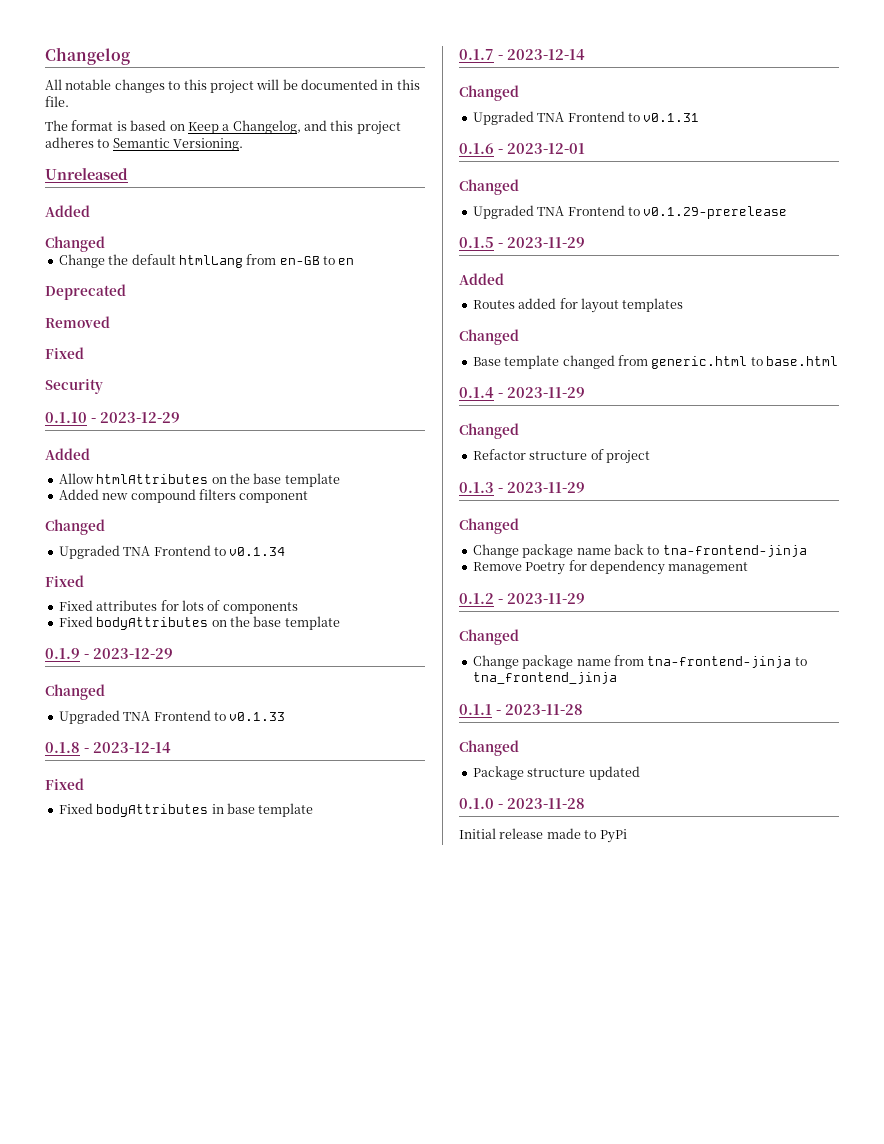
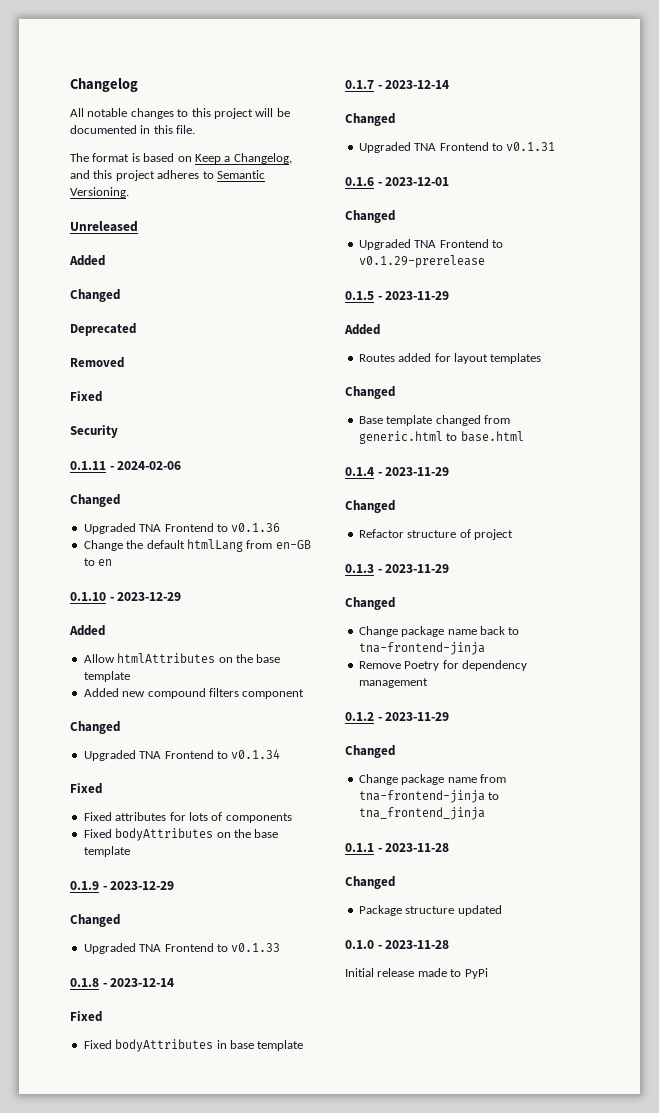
(105, 244) none -> [70,323,136,336] [70,357,124,368] [70,391,102,402] [70,425,118,438] [70,461,182,470] [70,494,120,507] [83,523,281,534] // Deprecated // Removed // Fixed // Security // 0.1.11 - 2024-02-06 // Changed // Upgraded TNA Frontend to v0.1.36
[45,284,126,300] [45,316,110,328] [45,347,84,359] [45,379,103,394] // Deprecated // Removed // Fixed // Security -> (113, 562) none

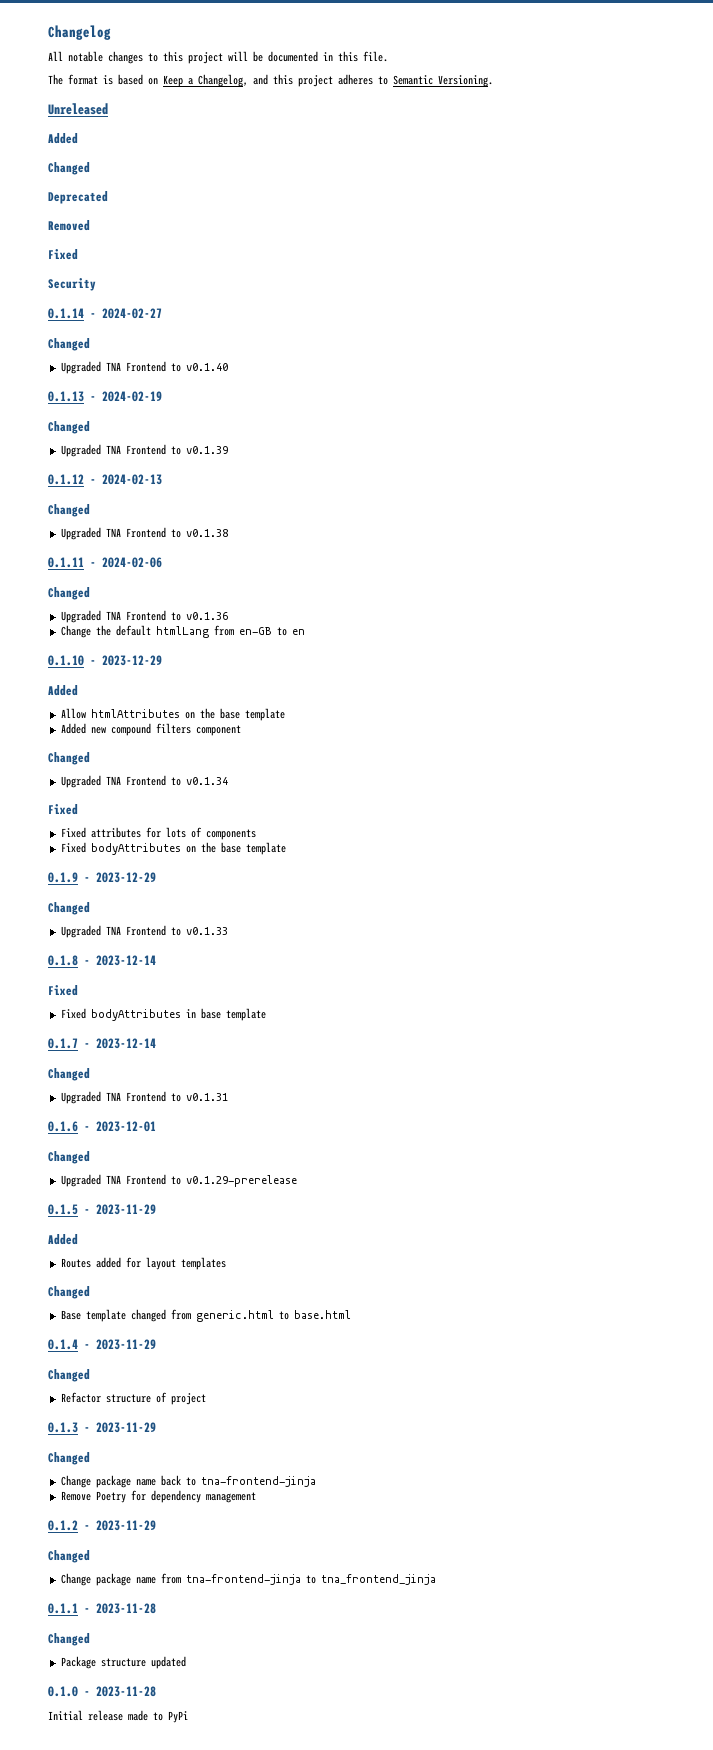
(118, 431) none -> [48,308,162,319] [48,338,90,351] [60,361,228,374] [48,391,162,402] [48,421,90,434] [60,444,228,457] [48,474,162,485] [48,504,90,517] [60,527,228,540] // 0.1.14 - 2024-02-27 // Changed // Upgraded TNA Frontend to v0.1.40 // 0.1.13 - 2024-02-19 // Changed // Upgraded TNA Frontend to v0.1.39 // 0.1.12 - 2024-02-13 // Changed // Upgraded TNA Frontend to v0.1.38

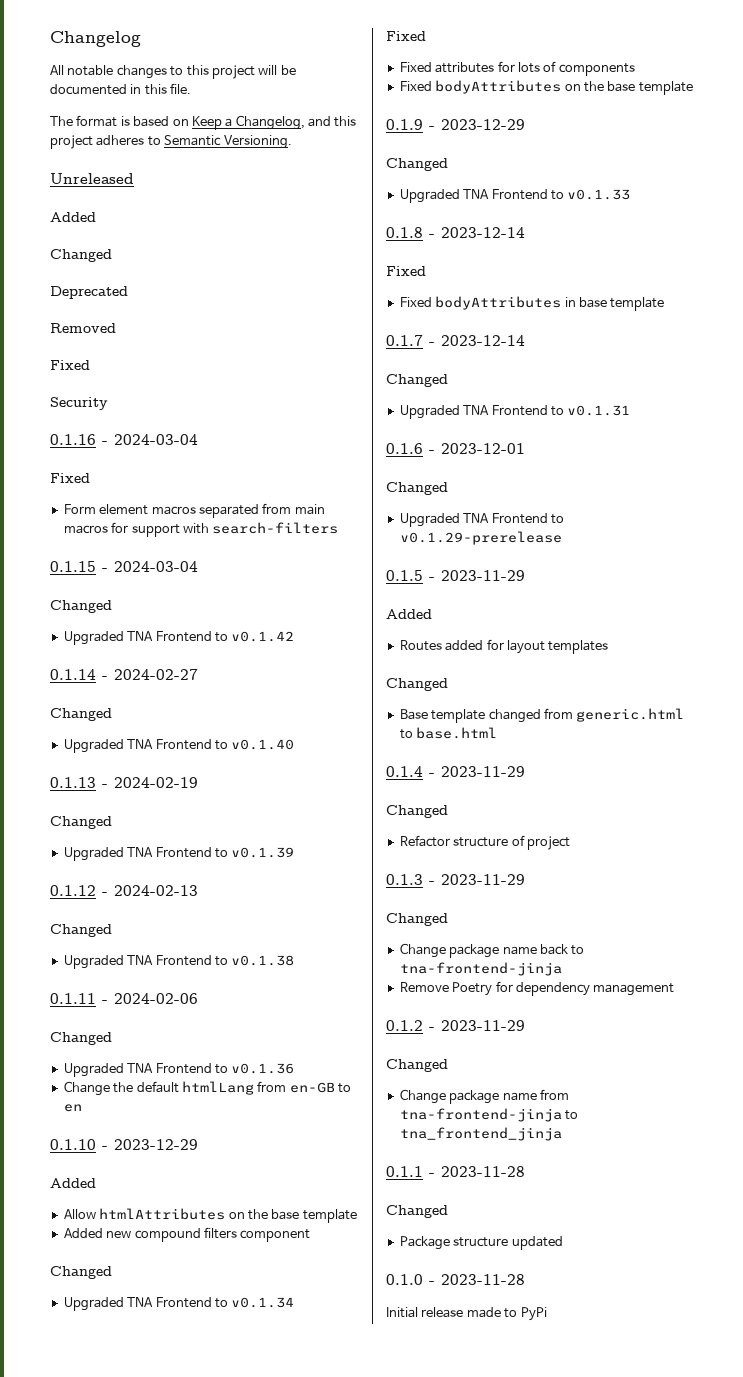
(96, 284) none -> [50,434,198,445] [50,473,90,483] [63,503,325,518] [63,522,339,537] [50,561,198,572] [50,600,112,613] [63,631,295,645] // 0.1.16 - 2024-03-04 // Fixed // Form element macros separated from main macros for support with search-filters // 0.1.15 - 2024-03-04 // Changed // Upgraded TNA Frontend to v0.1.42

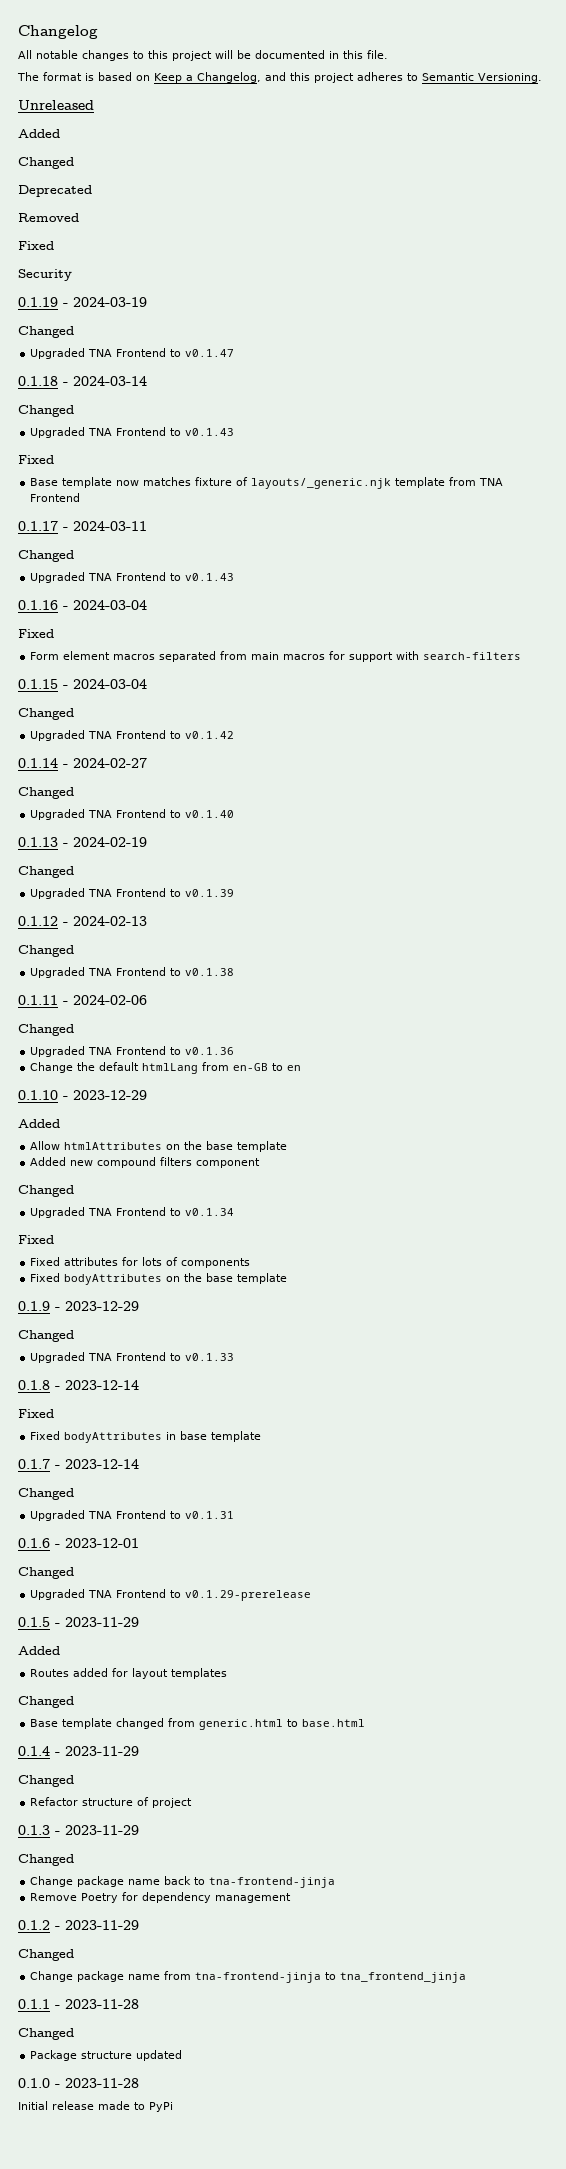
(108, 403) none -> [18,297,147,307] [18,326,74,338] [30,348,235,359] [18,376,147,386] [18,405,74,417] [30,427,235,438] [18,455,54,464] [30,477,504,489] [30,493,81,502] [18,521,147,531] [18,550,74,562] [30,572,235,583] // 0.1.19 - 2024-03-19 // Changed // Upgraded TNA Frontend to v0.1.47 // 0.1.18 - 2024-03-14 // Changed // Upgraded TNA Frontend to v0.1.43 // Fixed // Base template now matches fixture of layouts/_generic.njk template from TNA Frontend // 0.1.17 - 2024-03-11 // Changed // Upgraded TNA Frontend to v0.1.43

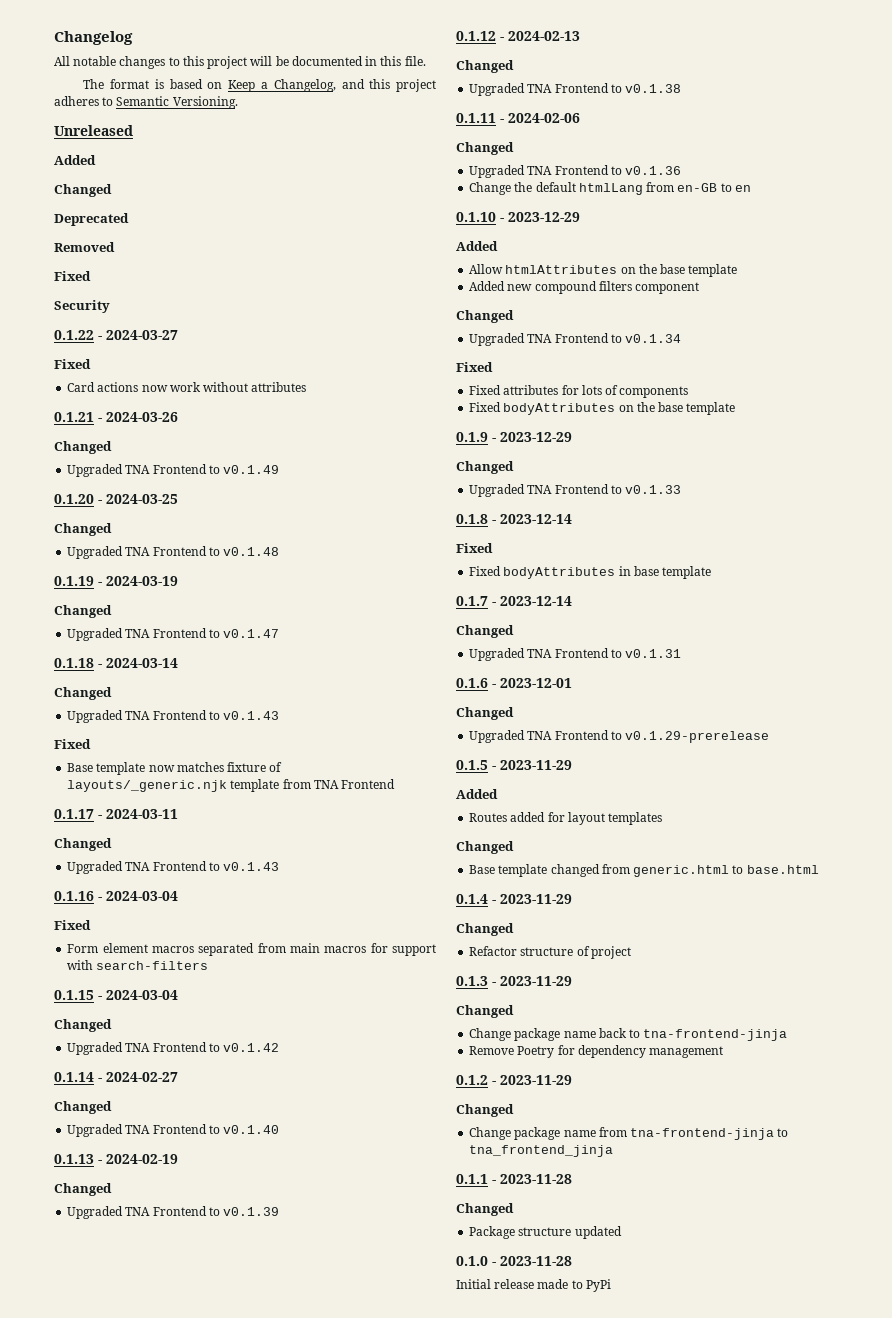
(72, 275) none -> [54,330,178,340] [54,359,91,369] [67,382,307,392] [54,412,178,422] [54,441,112,454] [67,464,280,477] [54,494,178,504] [54,523,112,536] [67,546,280,559] // 0.1.22 - 2024-03-27 // Fixed // Card actions now work without attributes // 0.1.21 - 2024-03-26 // Changed // Upgraded TNA Frontend to v0.1.49 // 0.1.20 - 2024-03-25 // Changed // Upgraded TNA Frontend to v0.1.48

